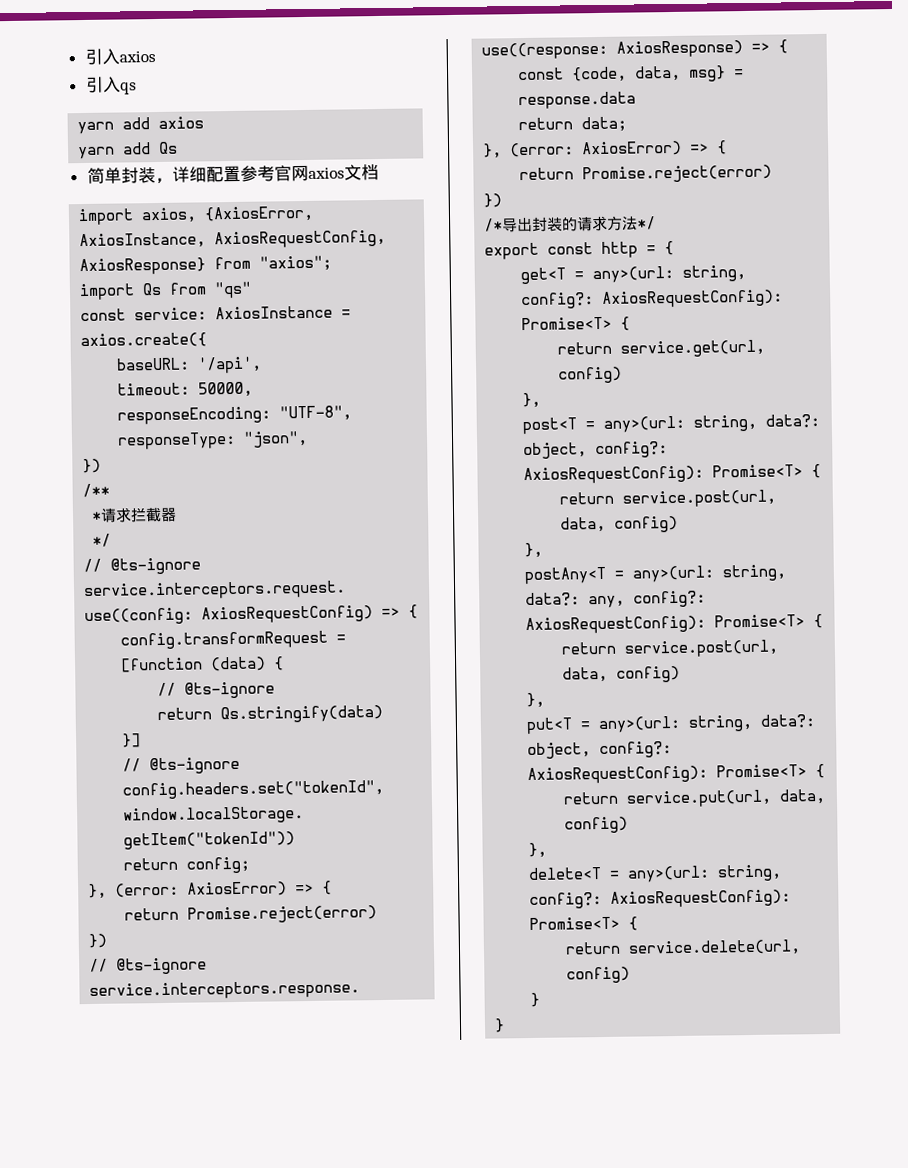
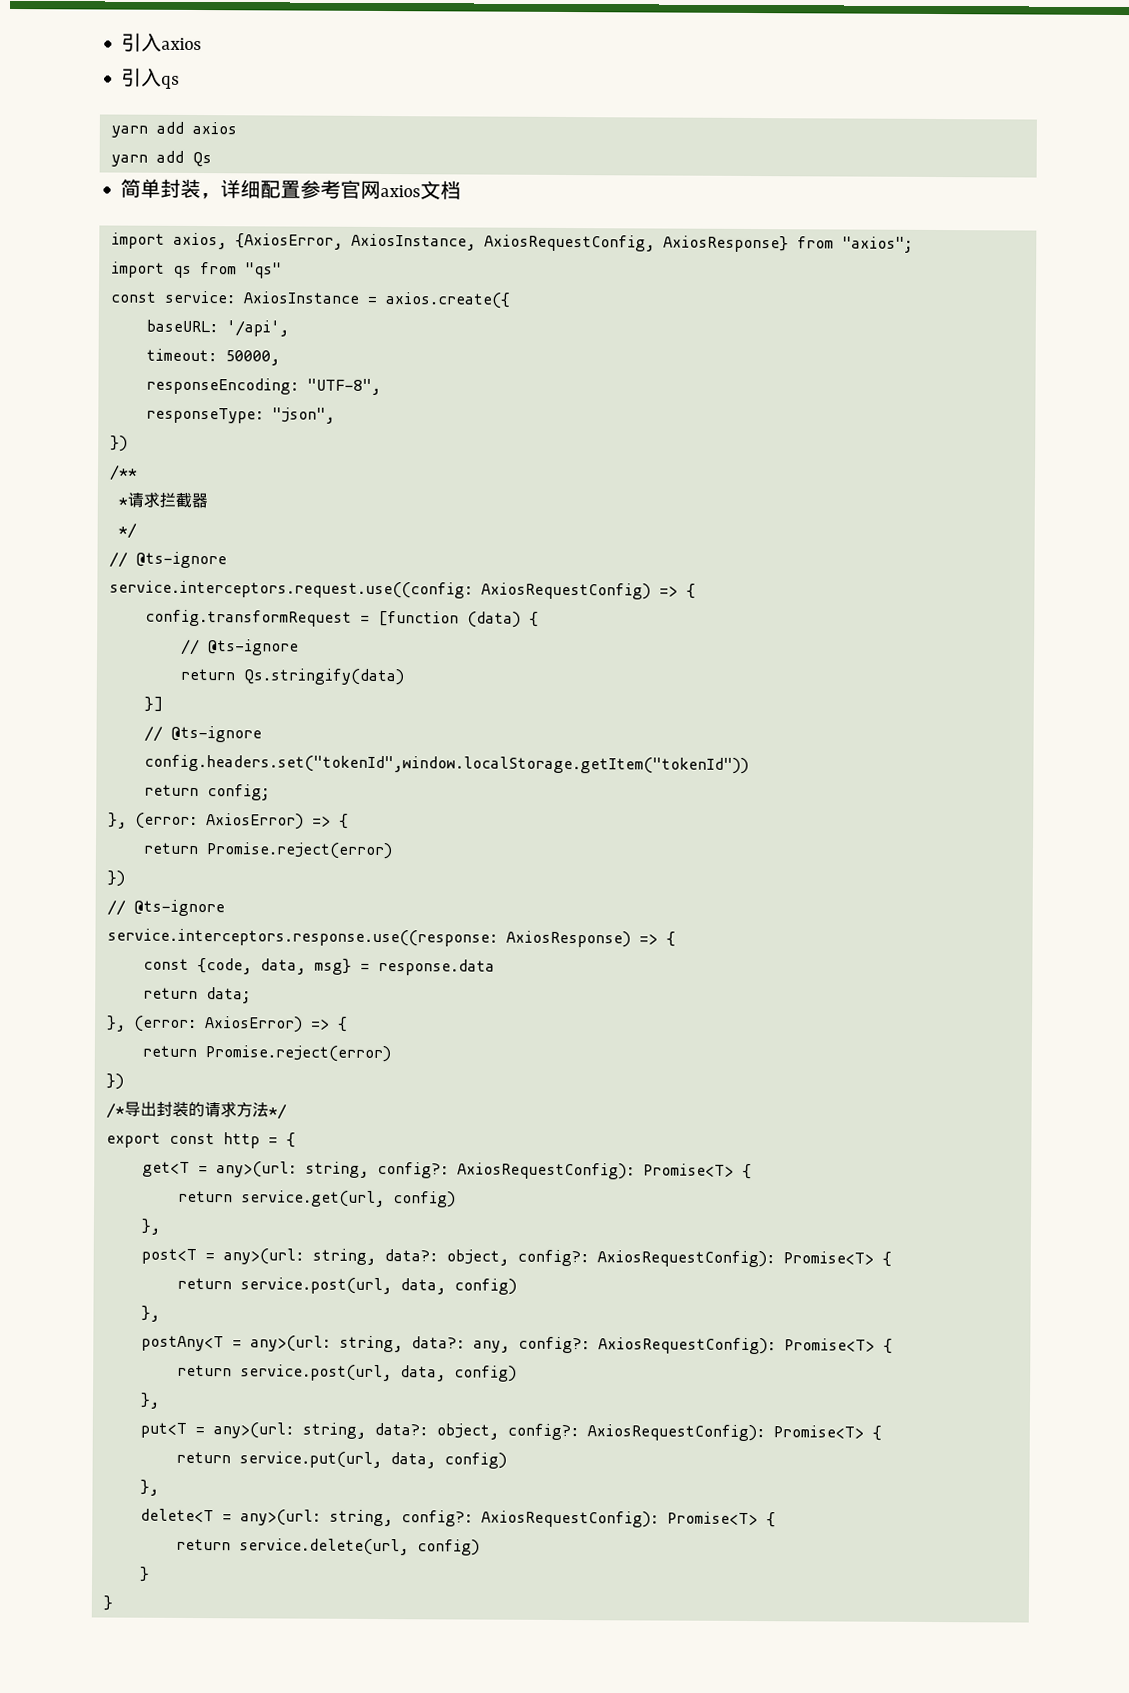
[142,282,163,296] Qs -> [172,265,192,278] qs

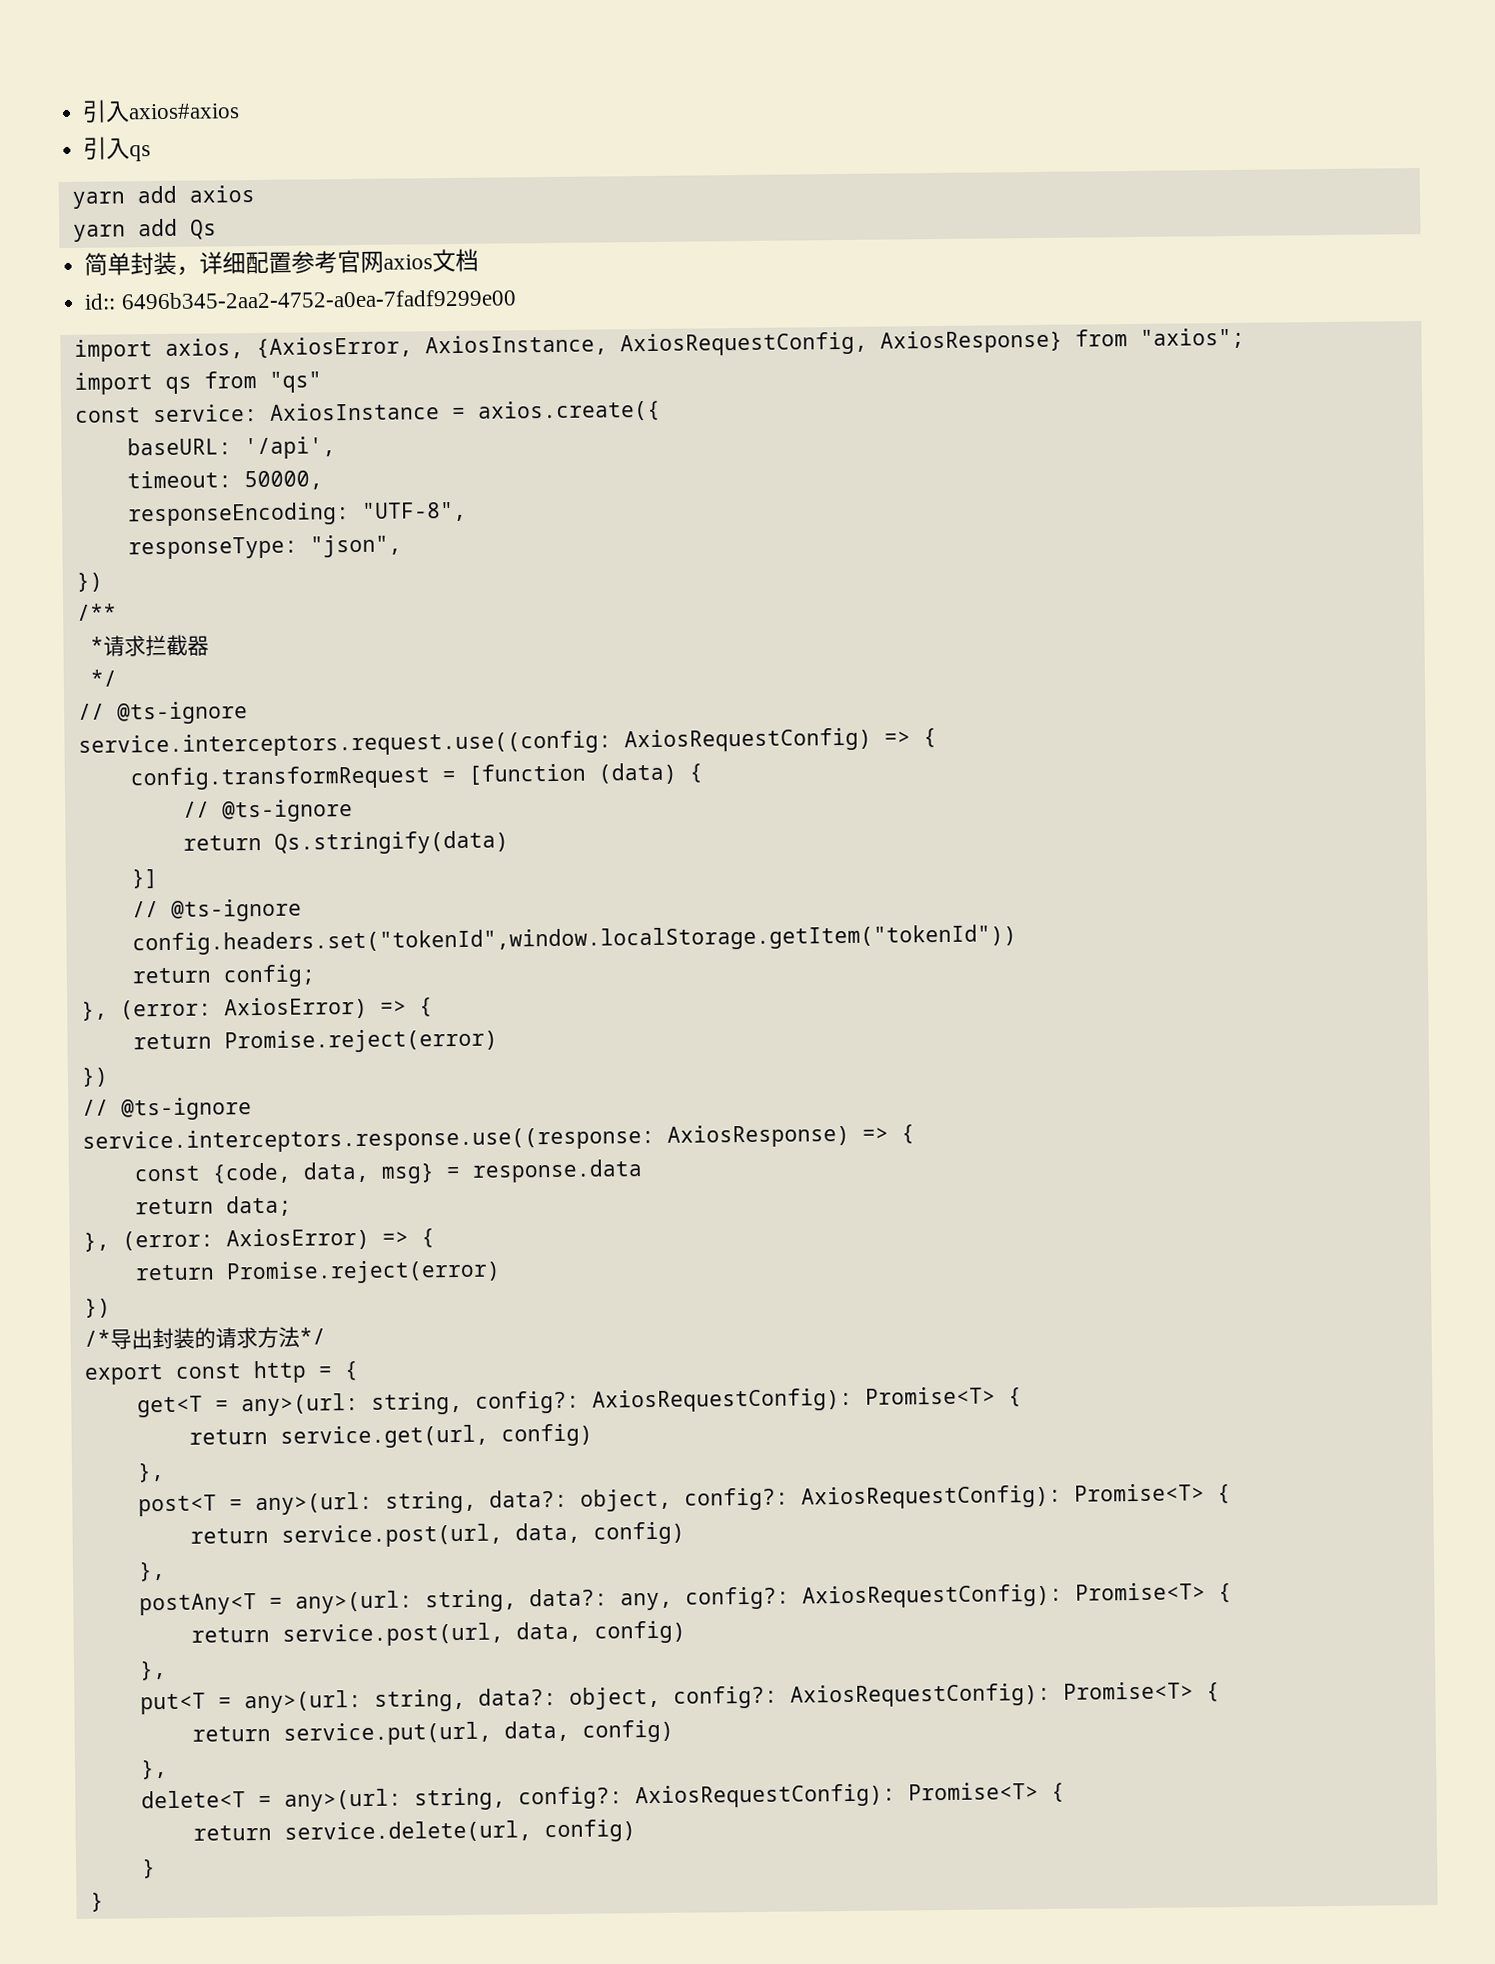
[121,32,203,52] 引入axios -> [82,99,241,123] 引入axios#axios
(462, 190) none -> [84,289,517,310] // id:: 6496b345-2aa2-4752-a0ea-7fadf9299e00

